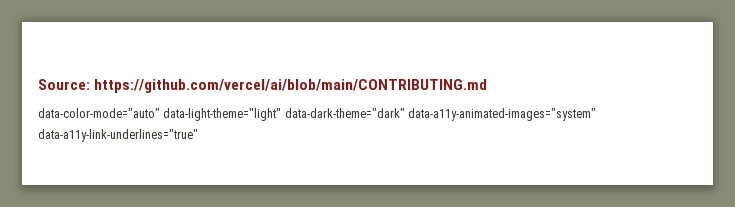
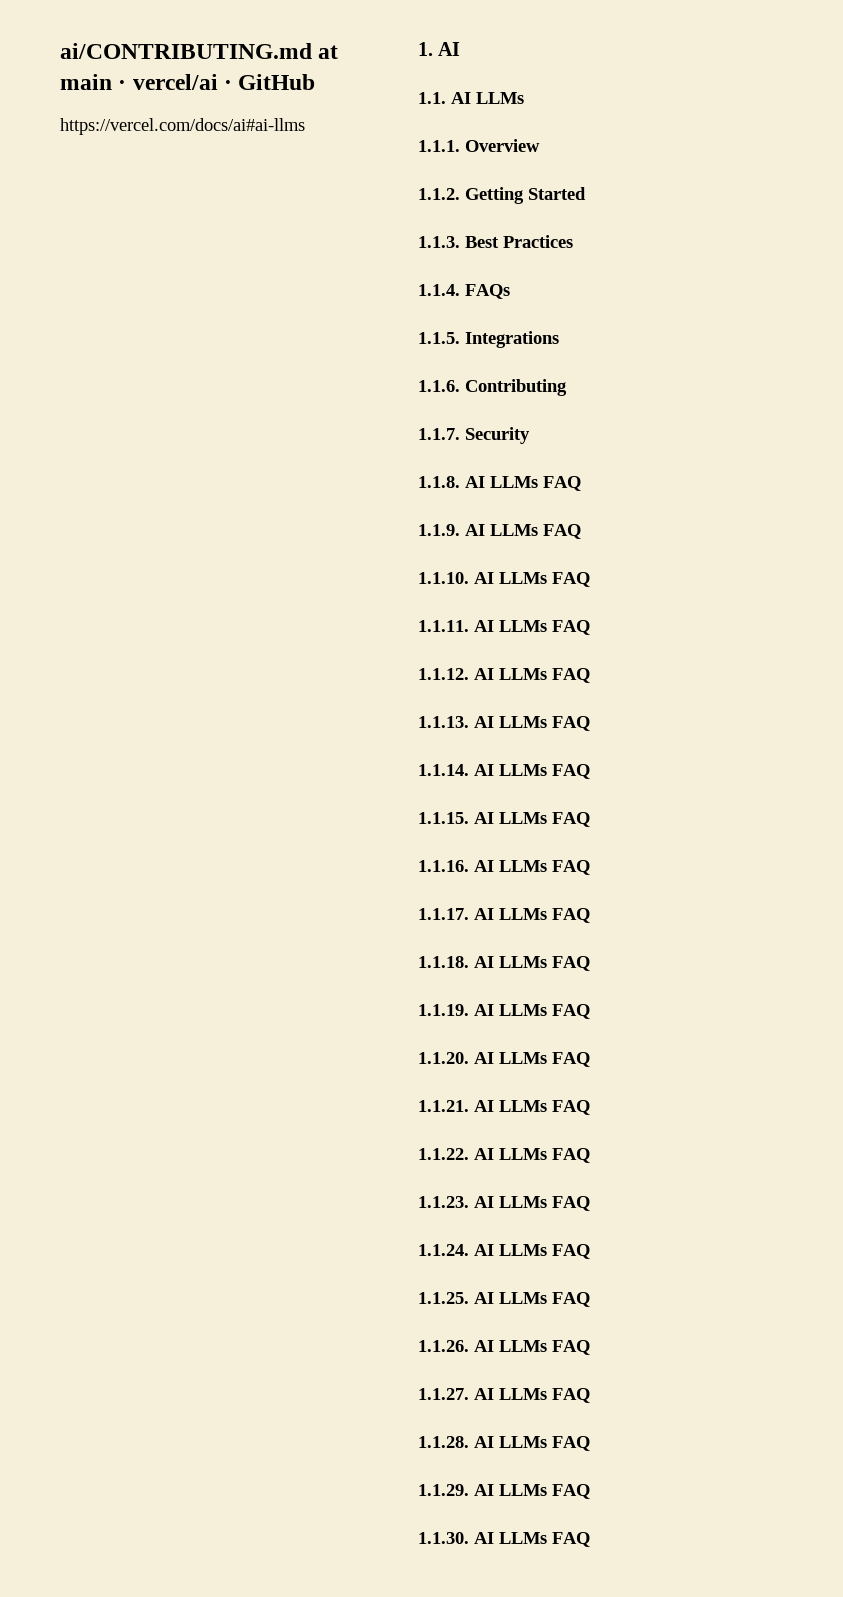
[38,79,488,93] [38,108,597,121] [38,129,198,142] Source: https://github.com/vercel/ai/blob/main/CONTRIBUTING.md // data-color-mode="auto" data-light-theme="light" data-dark-theme="dark" data-a11y-animated-images="system" data-a11y-link-underlines="true" -> [60,43,339,59] [60,74,316,90] [60,118,305,135] [418,42,461,56] [418,92,524,104] [418,139,540,152] [418,187,586,204] [418,235,573,248] [418,284,510,299] [418,331,559,348] [418,379,567,396] [418,427,530,444] [418,476,581,491] [418,524,581,539] [418,572,590,587] [418,620,590,635] [418,668,590,683] [418,716,590,731] [418,764,590,779] [418,812,590,827] [418,860,590,875] [418,908,590,923] [418,956,590,971] [418,1004,590,1019] [418,1052,590,1067] [418,1100,590,1115] [418,1148,590,1163] [418,1196,590,1211] [418,1244,590,1259] [418,1292,590,1307] [418,1340,590,1355] [418,1388,590,1403] [418,1436,590,1451] [418,1484,590,1499] [418,1532,590,1547] ai/CONTRIBUTING.md at main · vercel/ai · GitHub // https://vercel.com/docs/ai#ai-llms // 1. AI // 1.1. AI LLMs // 1.1.1. Overview // 1.1.2. Getting Started // 1.1.3. Best Practices // 1.1.4. FAQs // 1.1.5. Integrations // 1.1.6. Contributing // 1.1.7. Security // 1.1.8. AI LLMs FAQ // 1.1.9. AI LLMs FAQ // 1.1.10. AI LLMs FAQ // 1.1.11. AI LLMs FAQ // 1.1.12. AI LLMs FAQ // 1.1.13. AI LLMs FAQ // 1.1.14. AI LLMs FAQ // 1.1.15. AI LLMs FAQ // 1.1.16. AI LLMs FAQ // 1.1.17. AI LLMs FAQ // 1.1.18. AI LLMs FAQ // 1.1.19. AI LLMs FAQ // 1.1.20. AI LLMs FAQ // 1.1.21. AI LLMs FAQ // 1.1.22. AI LLMs FAQ // 1.1.23. AI LLMs FAQ // 1.1.24. AI LLMs FAQ // 1.1.25. AI LLMs FAQ // 1.1.26. AI LLMs FAQ // 1.1.27. AI LLMs FAQ // 1.1.28. AI LLMs FAQ // 1.1.29. AI LLMs FAQ // 1.1.30. AI LLMs FAQ

